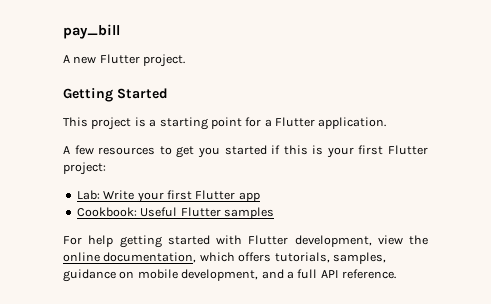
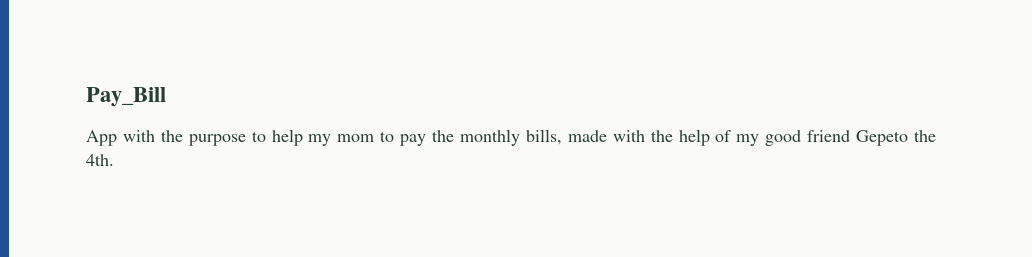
[63,24,120,39] [63,54,186,67] [63,88,168,102] [63,117,387,130] [63,145,428,158] [63,162,106,175] [76,190,260,203] [76,207,274,219] [63,235,428,248] [63,252,386,264] [63,269,396,282] pay_bill // A new Flutter project. // Getting Started // This project is a starting point for a Flutter application. // A few resources to get you started if this is your first Flutter project: // Lab: Write your first Flutter app // Cookbook: Useful Flutter samples // For help getting started with Flutter development, view the online documentation, which offers tutorials, samples, guidance on mobile development, and a full API reference. -> [86,87,166,107] [86,129,936,146] [86,154,114,166] Pay_Bill // App with the purpose to help my mom to pay the monthly bills, made with the help of my good friend Gepeto the 4th.

